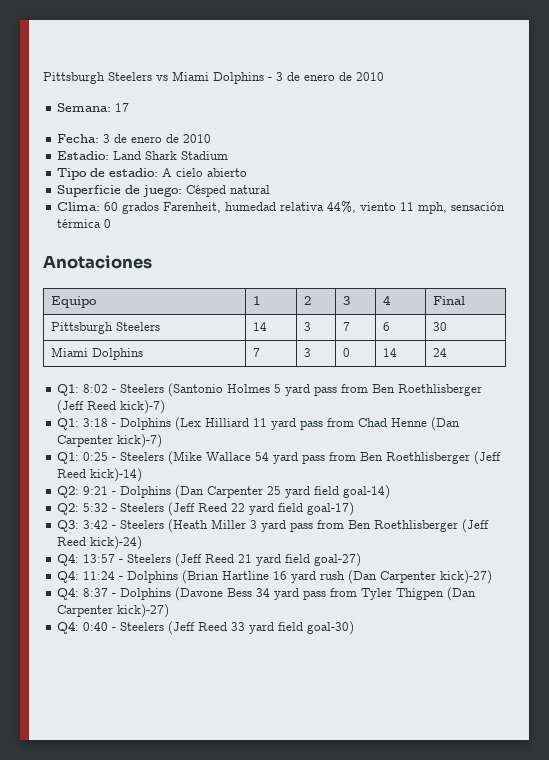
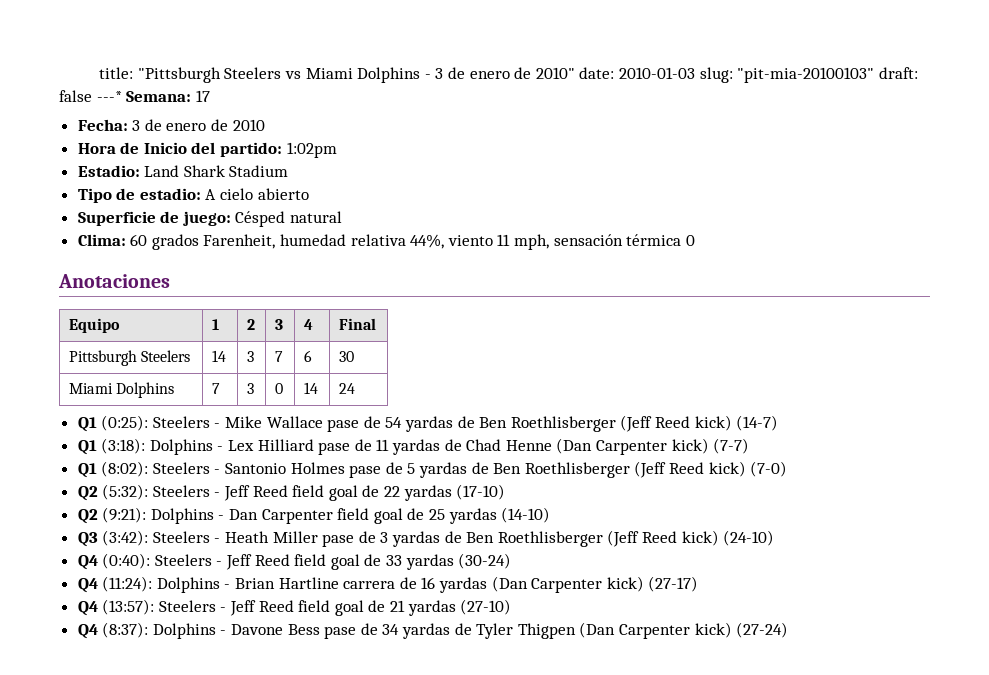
[43,72,105,84] Pittsburgh -> [99,67,221,83] title: "Pittsburgh
[356,72,384,81] 2010 // -> [535,67,918,83] [59,90,122,102] 2010" date: 2010-01-03 slug: "pit-mia-20100103" draft: false ---*
(212, 138) none -> [77,142,337,158] // Hora de Inicio del partido: 1:02pm
[57,383,483,397] [57,400,166,414] [57,417,461,431] [57,434,163,448] [57,451,502,465] [57,468,143,482] [57,485,391,499] [57,502,355,516] [57,519,490,533] [57,536,143,550] [57,553,362,567] [57,570,493,584] [57,587,477,601] [57,604,170,618] [57,621,355,635] Q1: 8:02 - Steelers (Santonio Holmes 5 yard pass from Ben Roethlisberger (Jeff Reed kick)-7) // Q1: 3:18 - Dolphins (Lex Hilliard 11 yard pass from Chad Henne (Dan Carpenter kick)-7) // Q1: 0:25 - Steelers (Mike Wallace 54 yard pass from Ben Roethlisberger (Jeff Reed kick)-14) // Q2: 9:21 - Dolphins (Dan Carpenter 25 yard field goal-14) // Q2: 5:32 - Steelers (Jeff Reed 22 yard field goal-17) // Q3: 3:42 - Steelers (Heath Miller 3 yard pass from Ben Roethlisberger (Jeff Reed kick)-24) // Q4: 13:57 - Steelers (Jeff Reed 21 yard field goal-27) // Q4: 11:24 - Dolphins (Brian Hartline 16 yard rush (Dan Carpenter kick)-27) // Q4: 8:37 - Dolphins (Davone Bess 34 yard pass from Tyler Thigpen (Dan Carpenter kick)-27) // Q4: 0:40 - Steelers (Jeff Reed 33 yard field goal-30) -> [77,415,779,432] [77,438,750,455] [77,461,788,478] [77,484,506,501] [77,507,551,524] [77,530,775,547] [77,553,512,570] [77,576,699,593] [77,599,512,616] [77,622,789,639] Q1 (0:25): Steelers - Mike Wallace pase de 54 yardas de Ben Roethlisberger (Jeff Reed kick) (14-7) // Q1 (3:18): Dolphins - Lex Hilliard pase de 11 yardas de Chad Henne (Dan Carpenter kick) (7-7) // Q1 (8:02): Steelers - Santonio Holmes pase de 5 yardas de Ben Roethlisberger (Jeff Reed kick) (7-0) // Q2 (5:32): Steelers - Jeff Reed field goal de 22 yardas (17-10) // Q2 (9:21): Dolphins - Dan Carpenter field goal de 25 yardas (14-10) // Q3 (3:42): Steelers - Heath Miller pase de 3 yardas de Ben Roethlisberger (Jeff Reed kick) (24-10) // Q4 (0:40): Steelers - Jeff Reed field goal de 33 yardas (30-24) // Q4 (11:24): Dolphins - Brian Hartline carrera de 16 yardas (Dan Carpenter kick) (27-17) // Q4 (13:57): Steelers - Jeff Reed field goal de 21 yardas (27-10) // Q4 (8:37): Dolphins - Davone Bess pase de 34 yardas de Tyler Thigpen (Dan Carpenter kick) (27-24)

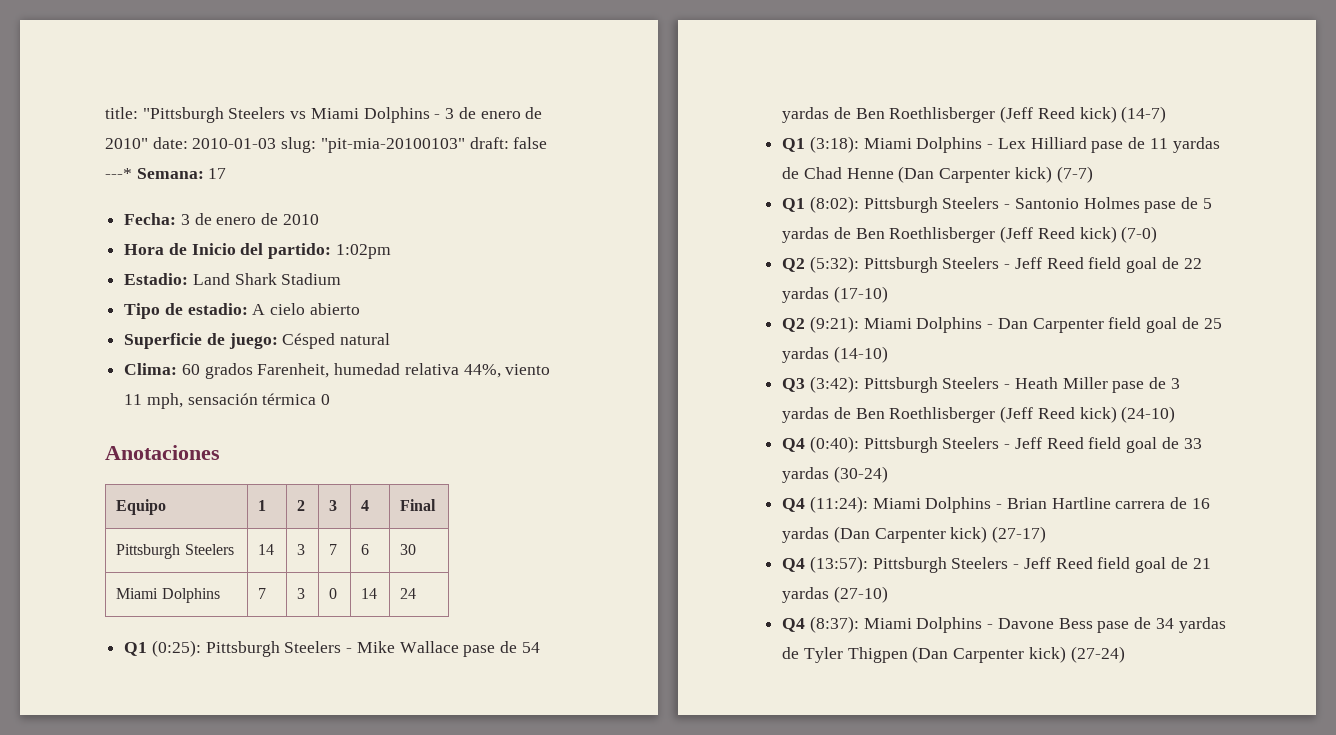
(149, 423) none -> [205,641,280,657] Pittsburgh
(146, 446) none -> [863,138,912,149] Miami
(149, 469) none -> [863,197,938,213] Pittsburgh
(149, 492) none -> [863,257,938,273] Pittsburgh
(147, 515) none -> [863,318,912,329] Miami
(149, 538) none -> [863,377,938,393] Pittsburgh
(151, 561) none -> [863,437,938,453] Pittsburgh
(153, 584) none -> [872,498,921,509] Miami
(155, 607) none -> [872,557,947,573] Pittsburgh
(149, 630) none -> [863,618,912,629] Miami

